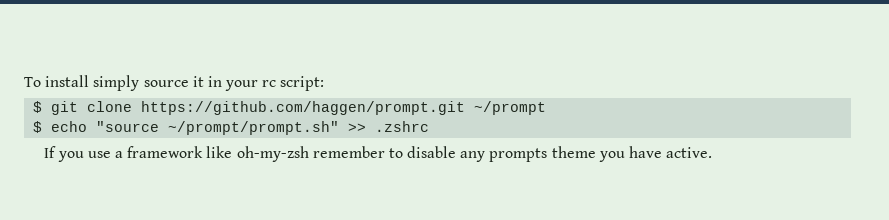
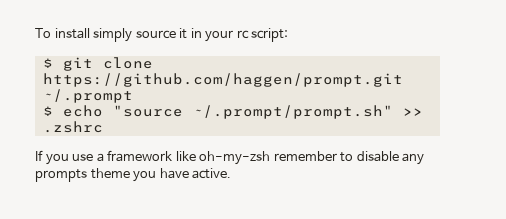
[474,101,547,115] ~/prompt -> [42,89,133,103] ~/.prompt
[168,121,340,135] ~/prompt/prompt.sh" -> [192,105,393,119] ~/.prompt/prompt.sh"

